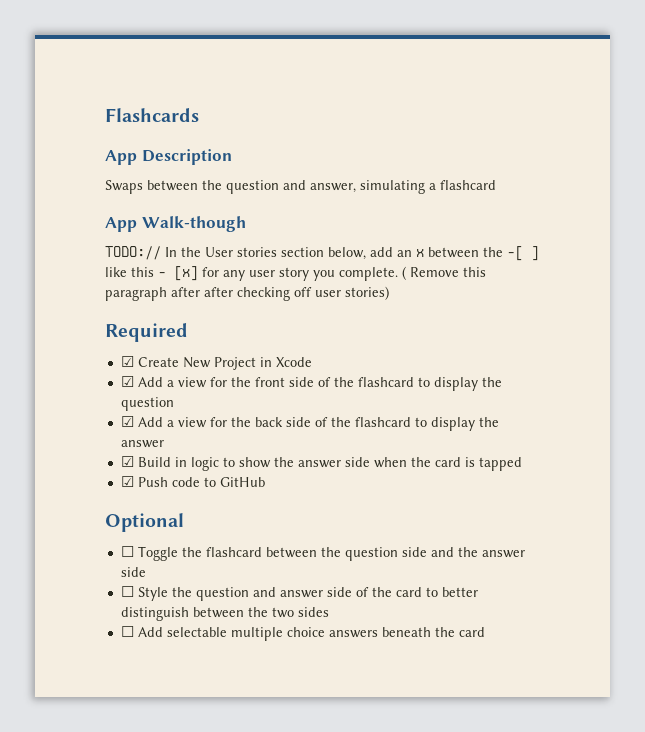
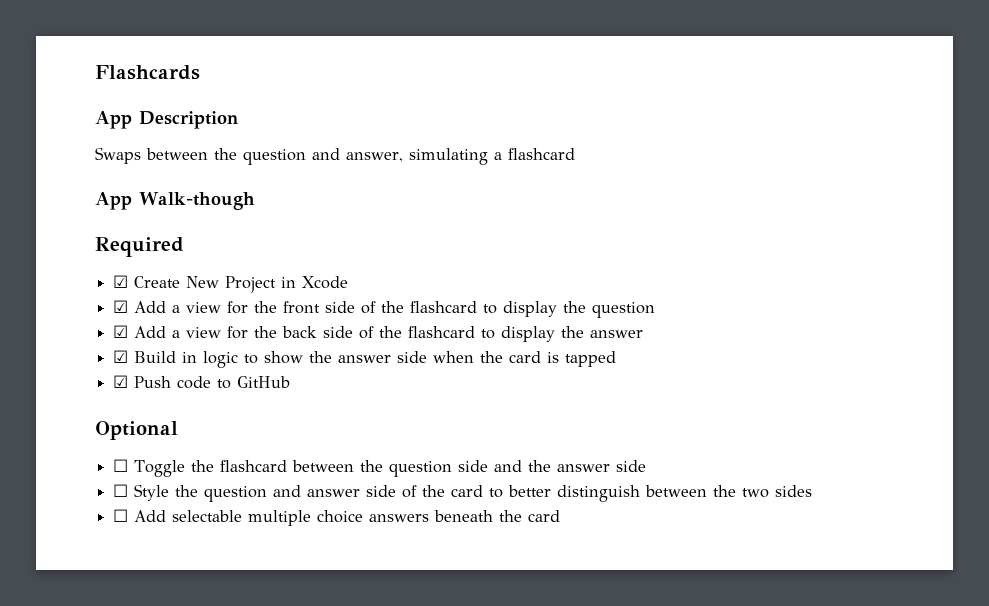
[105,246,539,261] [105,266,486,281] [105,286,389,301] // TODO:// In the User stories section below, add an x between the -[ ] like this - [x] for any user story you complete. ( Remove this paragraph after after checking off user stories) -> (255, 201) none

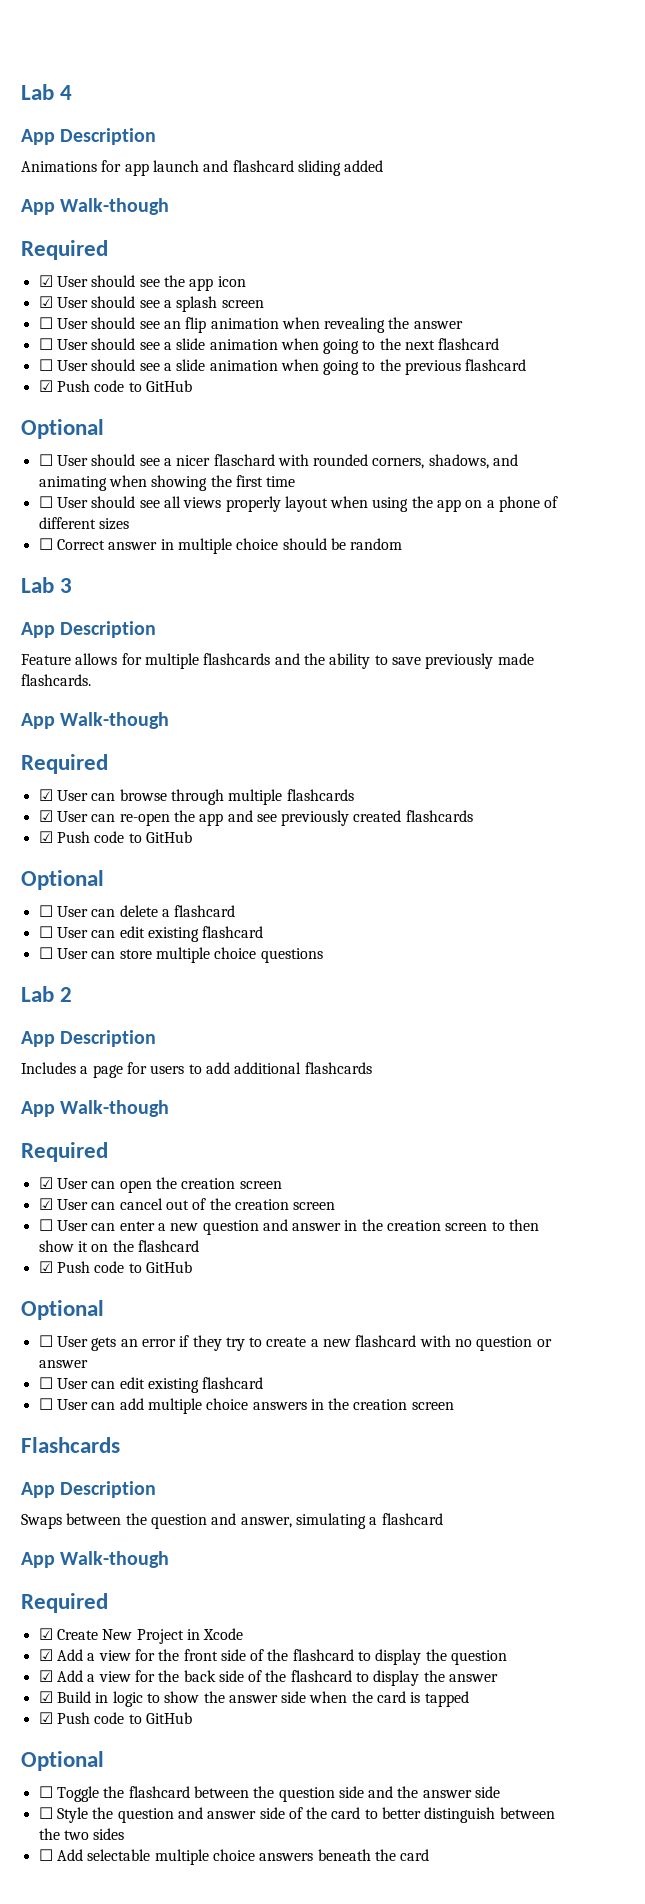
(95, 72) none -> [21,84,73,100] [21,128,157,145] [21,160,384,176] [21,198,170,215] [21,240,108,260] [38,275,246,291] [38,296,264,312] [38,317,463,333] [38,338,500,354] [38,359,527,375] [38,380,192,392] [21,419,104,439] [38,454,519,469] [38,475,296,491] [38,496,559,512] [38,517,129,530] [38,538,403,554] [21,577,73,593] [21,621,157,638] [21,653,534,669] [21,674,91,686] [21,712,170,729] [21,754,108,774] [38,789,354,805] [38,810,473,826] [38,831,192,843] [21,870,104,890] [38,905,236,917] [38,926,264,942] [38,947,323,963] [21,986,73,1002] [21,1030,157,1047] [21,1062,372,1078] [21,1100,170,1117] [21,1142,108,1162] [38,1177,282,1193] [38,1198,336,1210] [38,1219,540,1235] [38,1240,199,1252] [38,1261,192,1273] [21,1300,104,1320] [38,1335,552,1351] [38,1360,88,1368] [38,1377,264,1393] [38,1398,454,1414] Lab 4 // App Description // Animations for app launch and flashcard sliding added // App Walk-though // Required // ☑ User should see the app icon // ☑ User should see a splash screen // ☐ User should see an flip animation when revealing the answer // ☐ User should see a slide animation when going to the next flashcard // ☐ User should see a slide animation when going to the previous flashcard // ☑ Push code to GitHub // Optional // ☐ User should see a nicer flaschard with rounded corners, shadows, and animating when showing the first time // ☐ User should see all views properly layout when using the app on a phone of different sizes // ☐ Correct answer in multiple choice should be random // Lab 3 // App Description // Feature allows for multiple flashcards and the ability to save previously made flashcards. // App Walk-though // Required // ☑ User can browse through multiple flashcards // ☑ User can re-open the app and see previously created flashcards // ☑ Push code to GitHub // Optional // ☐ User can delete a flashcard // ☐ User can edit existing flashcard // ☐ User can store multiple choice questions // Lab 2 // App Description // Includes a page for users to add additional flashcards // App Walk-though // Required // ☑ User can open the creation screen // ☑ User can cancel out of the creation screen // ☐ User can enter a new question and answer in the creation screen to then show it on the flashcard // ☑ Push code to GitHub // Optional // ☐ User gets an error if they try to create a new flashcard with no question or answer // ☐ User can edit existing flashcard // ☐ User can add multiple choice answers in the creation screen //

